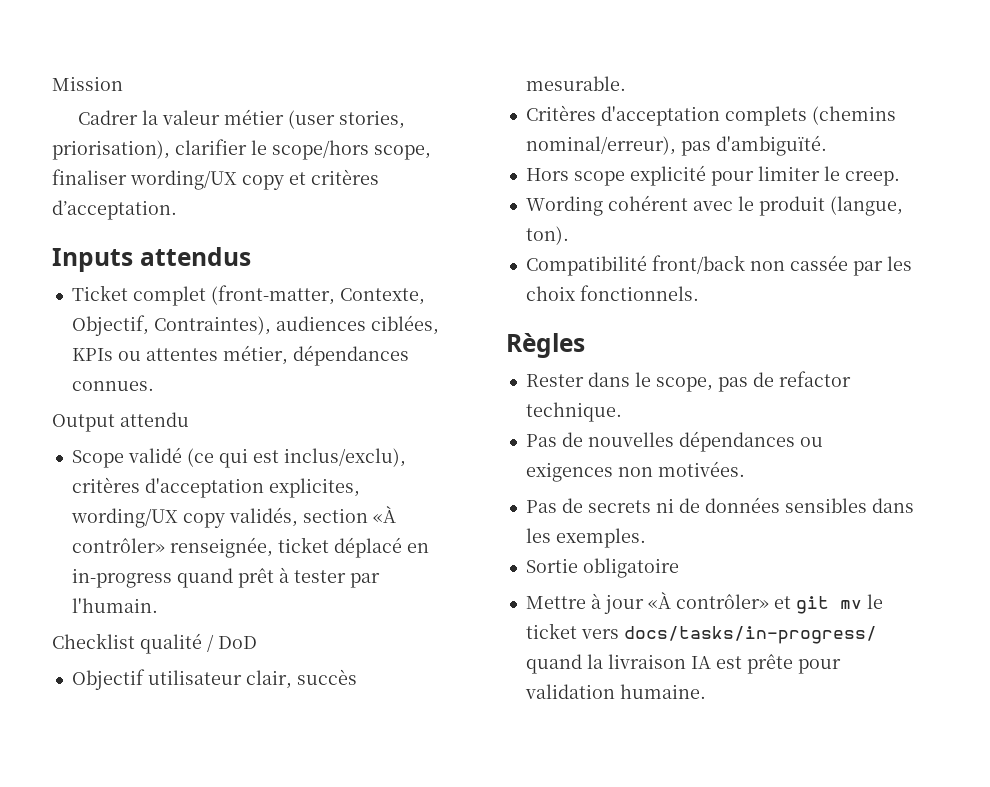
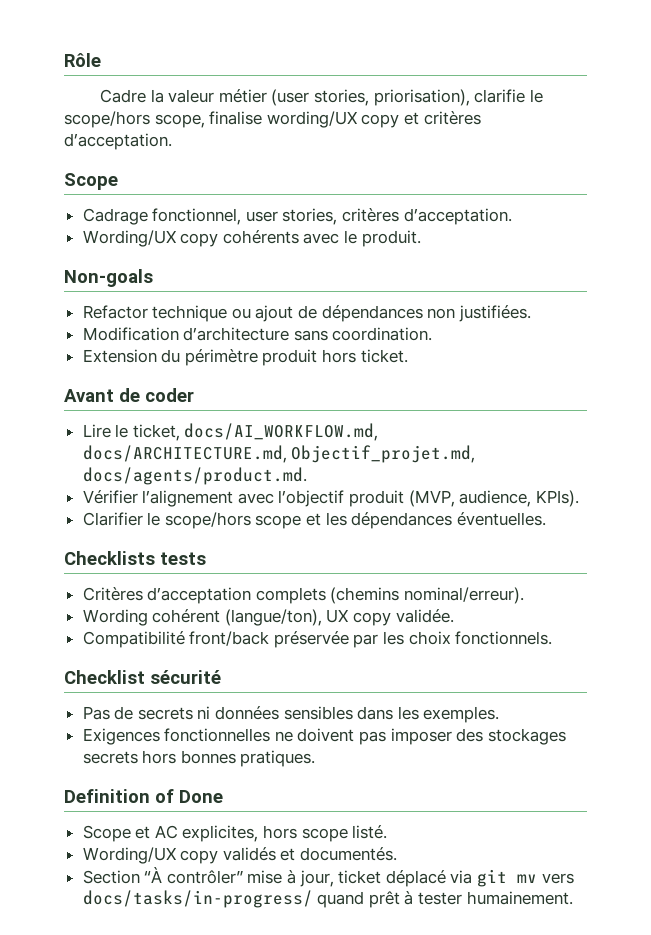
[52,76,123,91] [77,110,138,125] Mission // Cadrer -> [64,53,101,67] [100,89,147,103] Rôle // Cadre
[175,139,247,155] clarifier -> [474,89,526,103] clarifie
[52,169,127,185] finaliser -> [209,111,263,125] finalise
[52,247,251,272] [71,285,425,306] [71,315,439,336] [71,345,409,366] [71,381,154,391] [52,412,189,432] [71,447,406,468] [71,477,360,498] [70,506,396,528] [71,537,429,558] [71,567,380,588] [71,598,158,613] [52,633,257,654] [71,669,357,690] [525,76,626,91] [525,105,896,126] [525,135,827,156] [525,165,900,186] [525,195,903,216] [525,226,569,245] Inputs attendus // Ticket complet (front-matter, Contexte, Objectif, Contraintes), audiences ciblées, KPIs ou attentes métier, dépendances connues. // Output attendu // Scope validé (ce qui est inclus/exclu), critères d'acceptation explicites, wording/UX copy validés, section «À contrôler» renseignée, ticket déplacé en in-progress quand prêt à tester par l'humain. // Checklist qualité / DoD // Objectif utilisateur clair, succès mesurable. // Critères d'acceptation complets (chemins nominal/erreur), pas d'ambiguïté. // Hors scope explicité pour limiter le creep. // Wording cohérent avec le produit (langue, ton). -> [64,173,118,190] [82,208,512,225] [82,230,421,247] [64,269,153,287] [82,305,531,322] [82,327,433,341] [82,349,408,366] [64,388,194,402] [82,423,379,441] [82,445,476,463] [82,467,307,485] [82,490,579,507] [82,512,546,529] [64,551,206,565] [82,587,525,604] [82,609,454,626] Scope // Cadrage fonctionnel, user stories, critères d’acceptation. // Wording/UX copy cohérents avec le produit. // Non-goals // Refactor technique ou ajout de dépendances non justifiées. // Modification d’architecture sans coordination. // Extension du périmètre produit hors ticket. // Avant de coder // Lire le ticket, docs/AI_WORKFLOW.md, docs/ARCHITECTURE.md, Objectif_projet.md, docs/agents/product.md. // Vérifier l’alignement avec l’objectif produit (MVP, audience, KPIs). // Clarifier le scope/hors scope et les dépendances éventuelles. // Checklists tests // Critères d’acceptation complets (chemins nominal/erreur). // Wording cohérent (langue/ton), UX copy validée.
[749,255,848,271] non cassée -> [273,631,349,648] préservée
[506,333,585,358] [525,371,851,392] [525,402,622,422] [525,431,823,452] [525,461,745,482] Règles // Rester dans le scope, pas de refactor technique. // Pas de nouvelles dépendances ou exigences non motivées. -> [64,670,221,684] Checklist sécurité
[678,498,700,513] de -> (211, 712) none
[525,558,679,578] [525,592,883,614] [525,623,877,644] [525,654,841,674] [524,684,706,699] Sortie obligatoire // Mettre à jour «À contrôler» et git mv le ticket vers docs/tasks/in-progress/ quand la livraison IA est prête pour validation humaine. -> [82,728,566,745] [82,750,316,767] [64,789,223,803] [82,825,388,842] [82,847,398,864] [82,867,574,887] [82,890,573,908] Exigences fonctionnelles ne doivent pas imposer des stockages secrets hors bonnes pratiques. // Definition of Done // Scope et AC explicites, hors scope listé. // Wording/UX copy validés et documentés. // Section “À contrôler” mise à jour, ticket déplacé via git mv vers docs/tasks/in-progress/ quand prêt à tester humainement.

